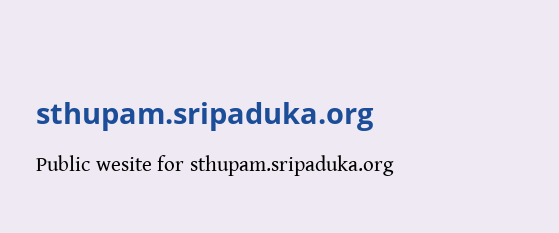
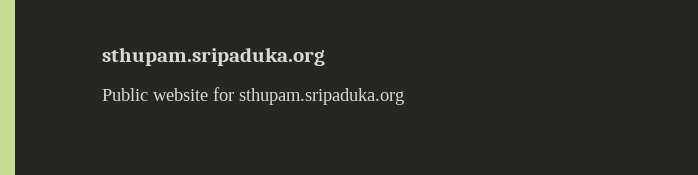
[95,157,152,171] wesite -> [153,88,208,101] website

